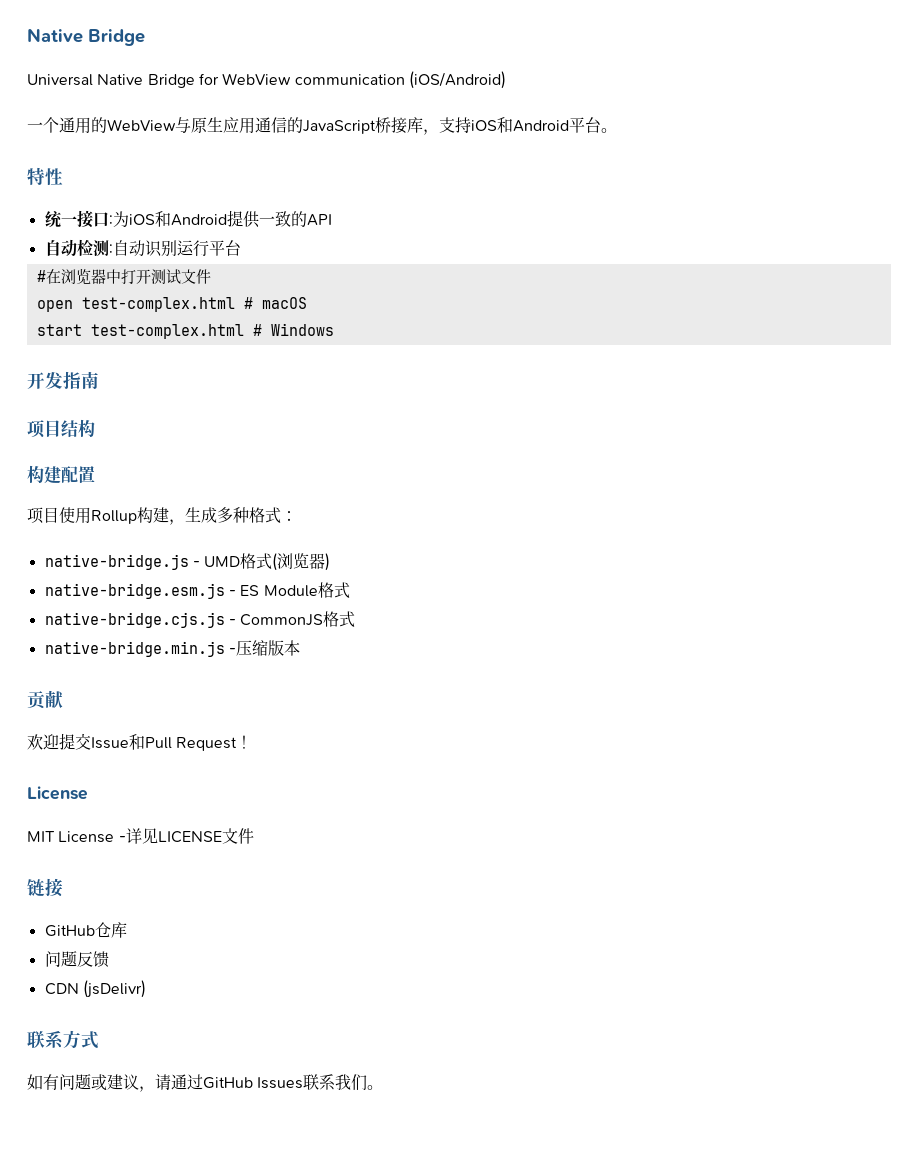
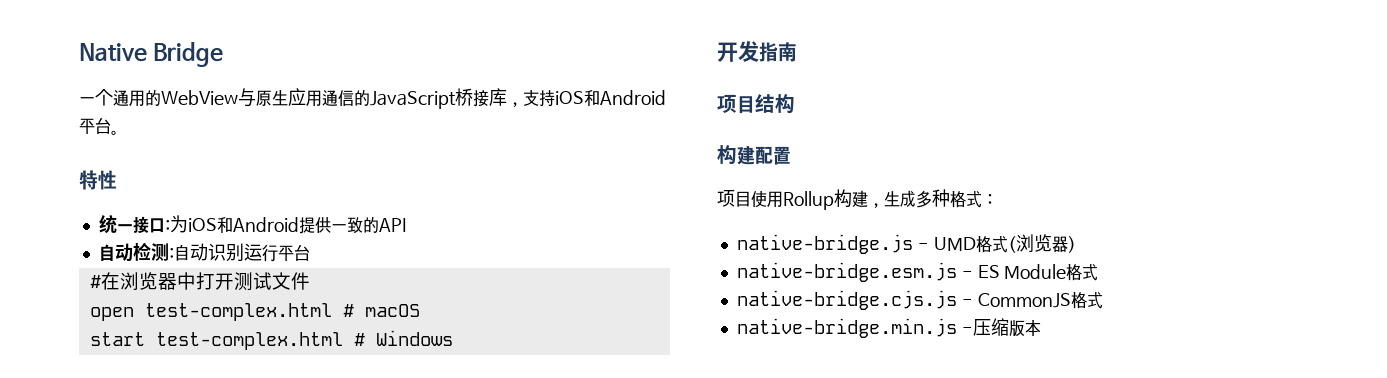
[27,28,145,46] [27,71,506,89] Native Bridge // Universal Native Bridge for WebView communication (iOS/Android) -> [79,42,224,67] Native Bridge
[27,690,64,710] [27,733,253,751] [27,786,88,800] [27,828,254,844] [27,878,63,897] [44,922,127,938] [44,951,109,968] [44,980,146,998] [27,1030,99,1049] [27,1074,384,1092] // 贡献 // 欢迎提交Issue和Pull Request！ // License // MIT License -详见LICENSE文件 // 链接 // GitHub仓库 // 问题反馈 // CDN (jsDelivr) // 联系方式 // 如有问题或建议，请通过GitHub Issues联系我们。 -> (1041, 328) none

